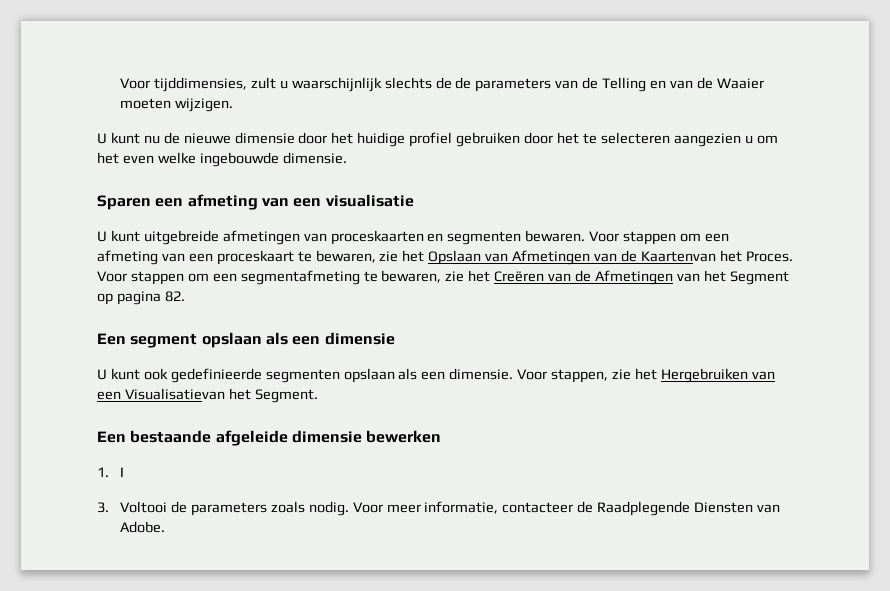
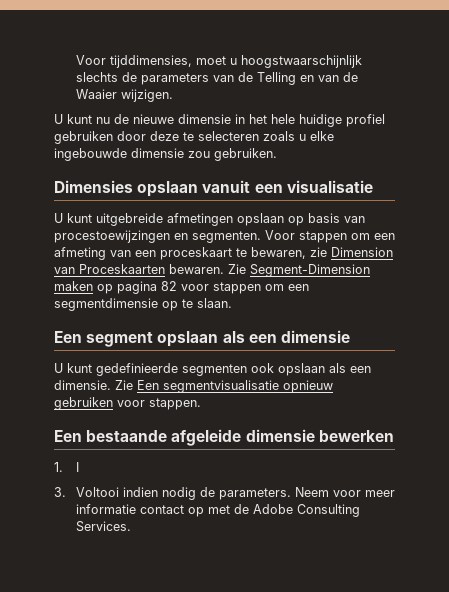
[250,77,382,92] zult u waarschijnlijk -> [195,55,362,68] moet u hoogstwaarschijnlijk
[455,77,472,89] de -> (137, 77) none
[120,98,172,109] moeten -> (117, 94) none
[298,132,354,144] door het -> [235,114,295,124] in het hele
[556,132,579,144] het -> [150,131,179,141] deze
[673,133,778,147] [97,152,347,167] [97,194,289,210] aangezien u om het even welke ingebouwde dimensie. // Sparen een afmeting van -> [263,131,334,141] [54,148,277,161] [54,180,251,197] zoals u elke ingebouwde dimensie zou gebruiken. // Dimensies opslaan vanuit
[303,230,586,245] van proceskaarten en segmenten bewaren. -> [237,213,365,226] [54,230,261,243] opslaan op basis van procestoewijzingen en segmenten.
[402,250,793,265] [97,270,789,285] [97,291,185,305] het Opslaan van Afmetingen van de Kaartenvan het Proces. Voor stappen om een segmentafmeting te bewaren, zie het Creëren van de Afmetingen van het Segment op pagina 82. -> [331,247,393,257] [54,264,370,277] [54,281,309,294] [54,298,232,311] Dimension van Proceskaarten bewaren. Zie Segment-Dimension maken op pagina 82 voor stappen om een segmentdimensie op te slaan.
[143,368,168,380] ook -> (92, 368) none
(340, 376) none -> [251,363,274,373] ook
[517,368,775,383] [97,388,318,403] Voor stappen, zie het Hergebruiken van een Visualisatievan het Segment. -> [115,380,333,393] [54,397,201,410] Zie Een segmentvisualisatie opnieuw gebruiken voor stappen.
[170,501,781,516] [120,521,166,533] de parameters zoals nodig. Voor meer informatie, contacteer de Raadplegende Diensten van Adobe. -> [122,487,395,500] [75,504,360,517] [75,521,131,532] indien nodig de parameters. Neem voor meer informatie contact op met de Adobe Consulting Services.

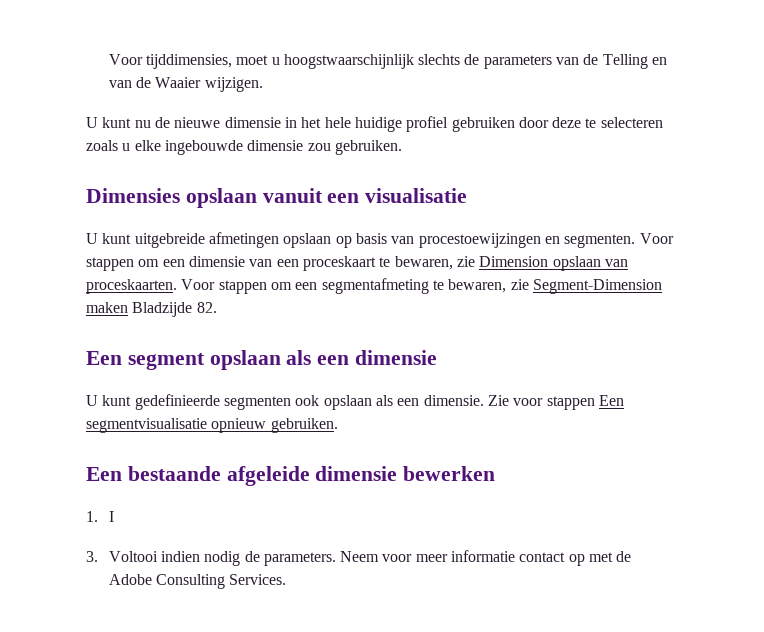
[54,247,106,260] afmeting -> [188,256,245,267] dimensie
[54,264,370,277] [54,281,309,294] [54,298,232,311] van Proceskaarten bewaren. Zie Segment-Dimension maken op pagina 82 voor stappen om een segmentdimensie op te slaan. -> [552,256,628,271] [86,278,662,294] [86,302,217,317] opslaan van proceskaarten. Voor stappen om een segmentafmeting te bewaren, zie Segment-Dimension maken Bladzijde 82.
(133, 385) none -> [513,396,595,410] voor stappen
[54,397,201,410] gebruiken voor stappen. -> [270,418,338,433] gebruiken.

